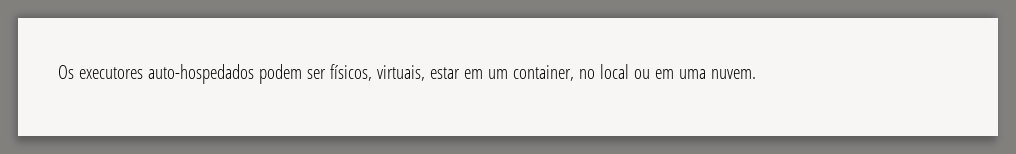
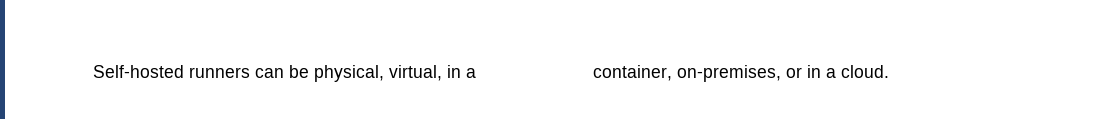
[58,64,756,84] Os executores auto-hospedados podem ser físicos, virtuais, estar em um container, no local ou em uma nuvem. -> [92,65,889,82] Self-hosted runners can be physical, virtual, in a container, on-premises, or in a cloud.

